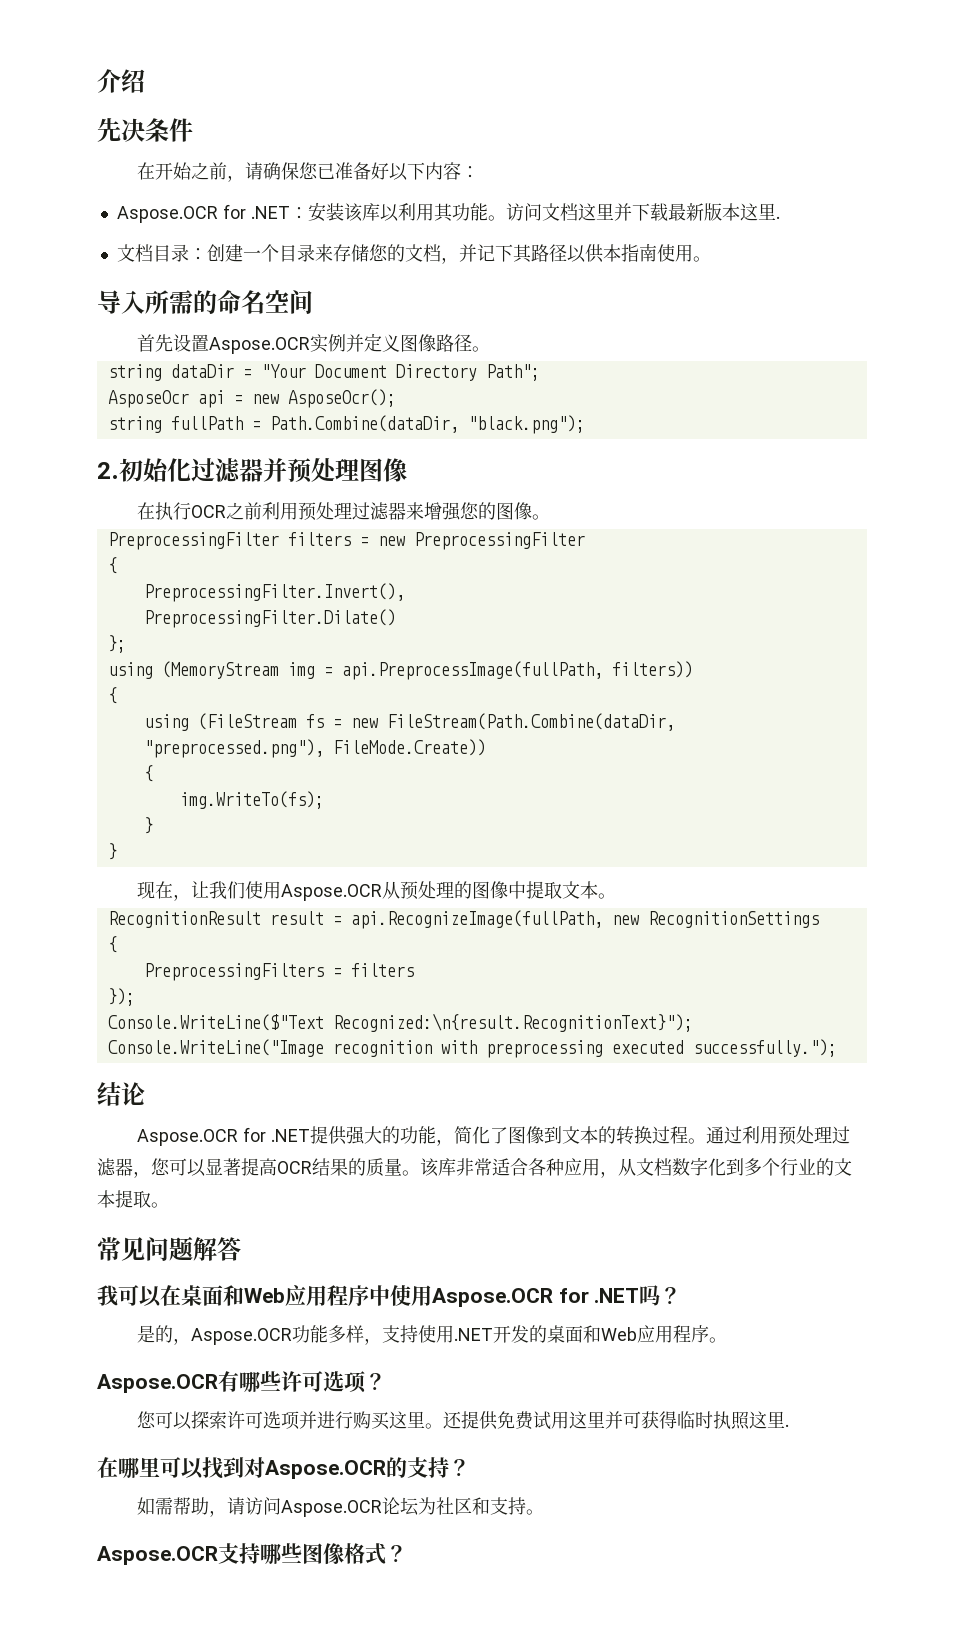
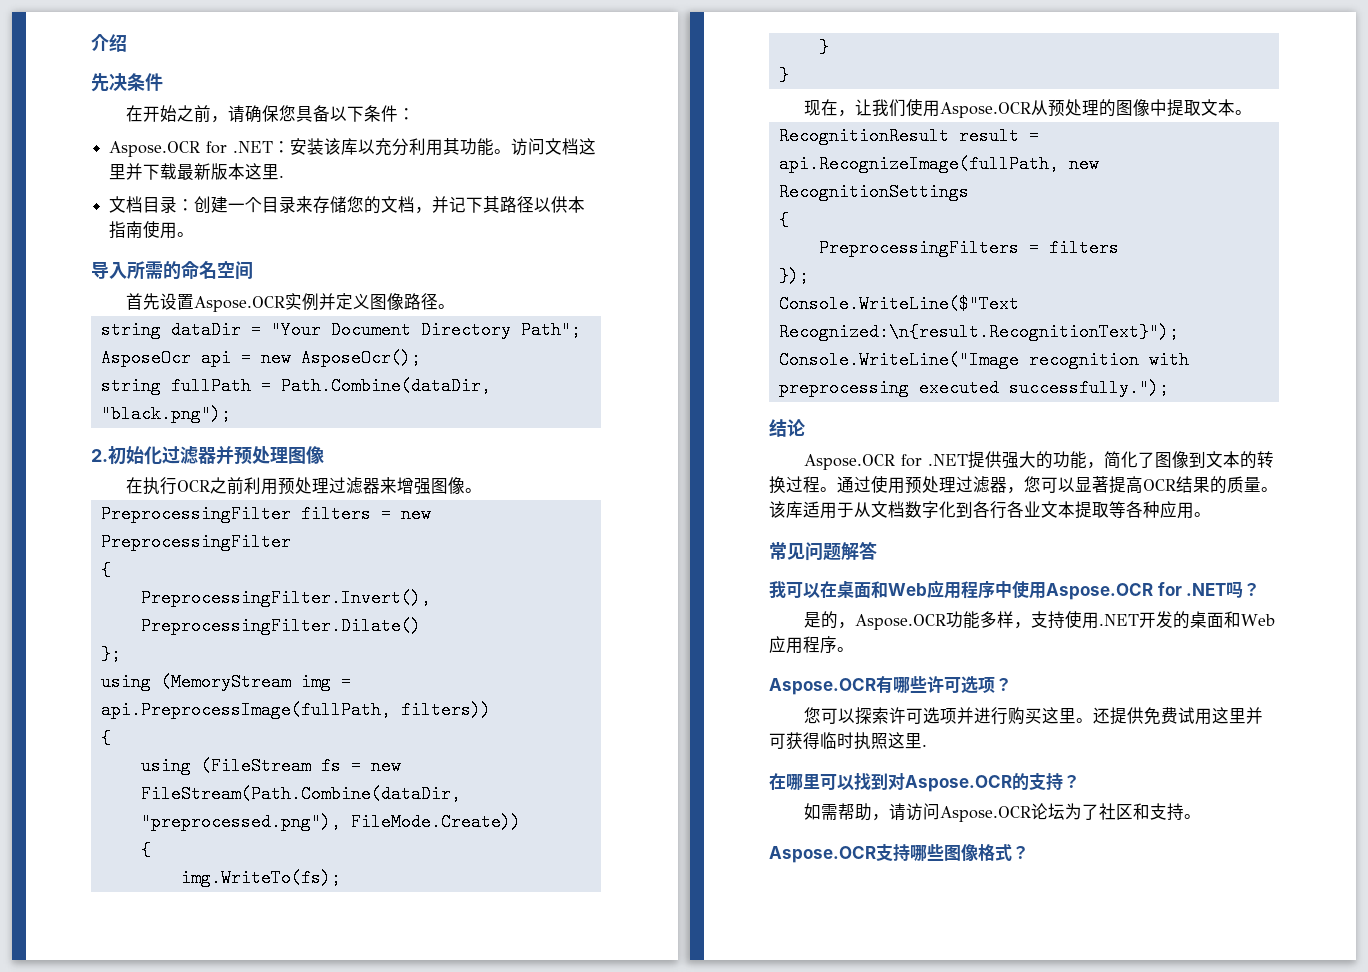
[317,162,462,181] 已准备好以下内容 -> [295,105,398,122] 具备以下条件
(399, 213) none -> [375,138,410,156] 充分
[460,502,497,520] 您的 -> (431, 486) none
[742,1126,761,1144] 利 -> [871,476,888,493] 使
[456,1157,852,1178] [97,1190,151,1208] 非常适合各种应用，从文档数字化到多个行业的文本提取 -> [803,501,1194,519] 适用于从文档数字化到各行各业文本提取等各种应用
(437, 1506) none -> [1081,804,1099,820] 了

